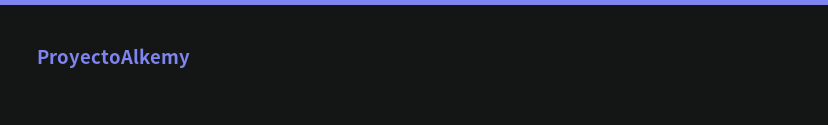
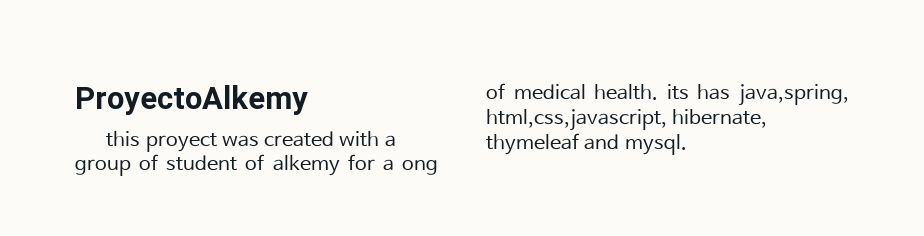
(190, 58) none -> [106,131,396,152] [75,154,439,176] [486,83,849,106] [486,109,768,131] [486,133,687,155] // this proyect was created with a group of student of alkemy for a ong of medical health. its has java,spring, html,css,javascript, hibernate, thymeleaf and mysql.

